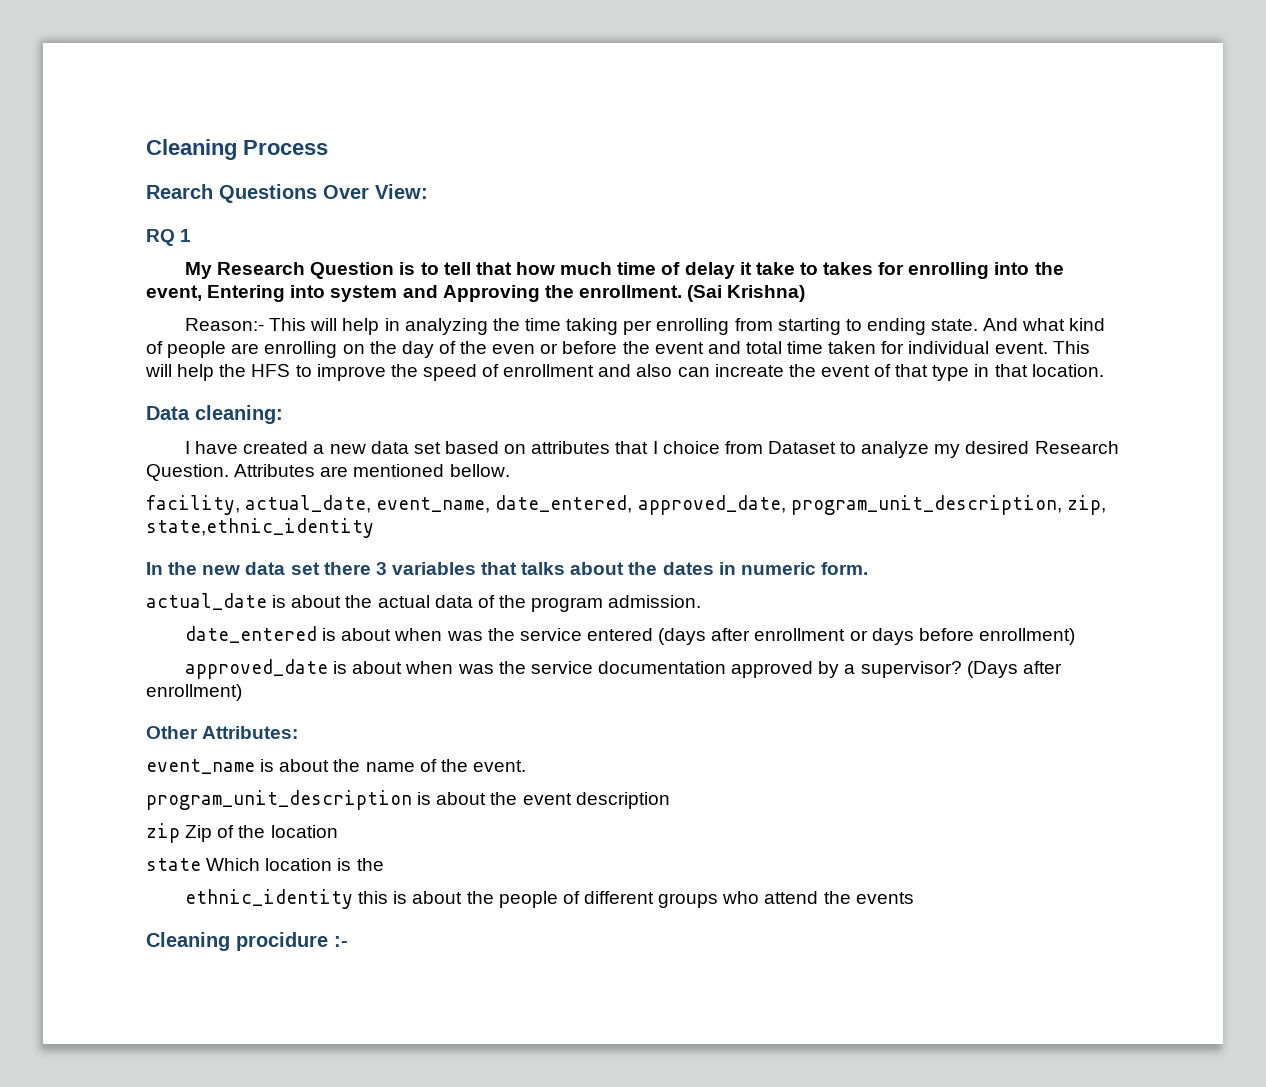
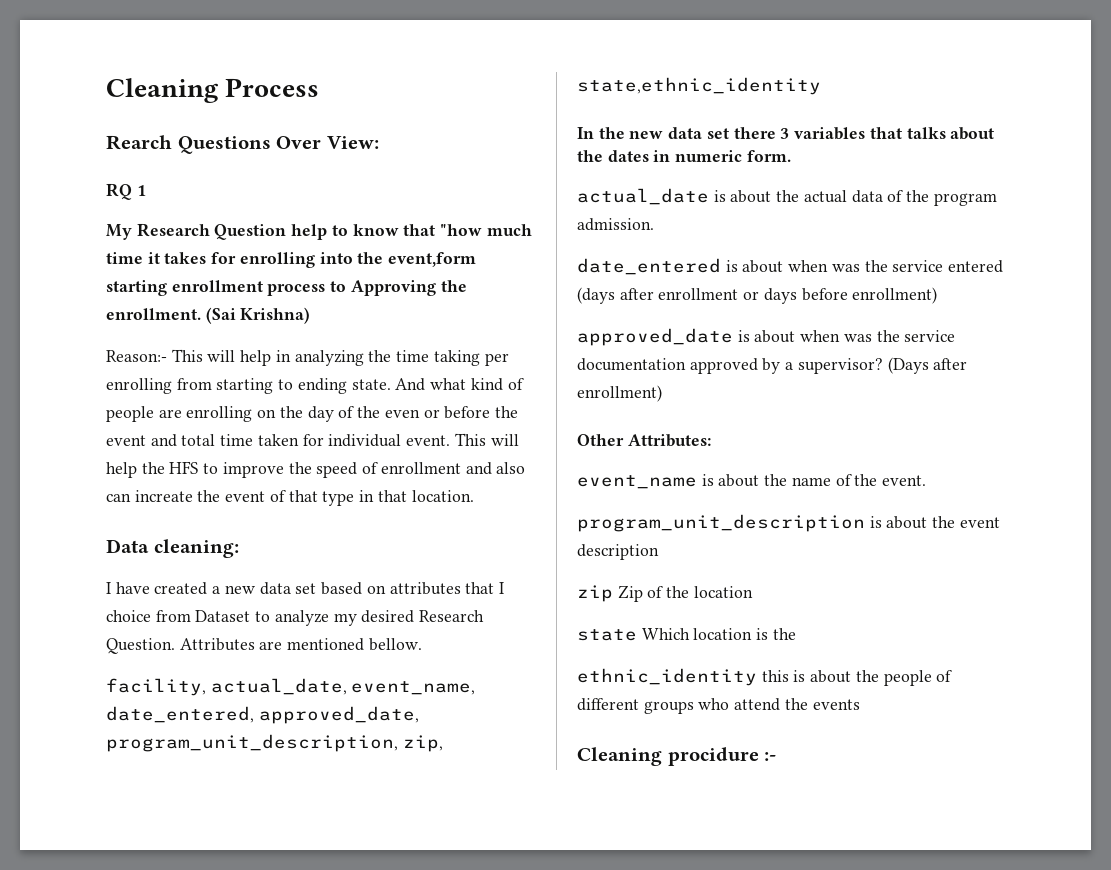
[399,262,818,279] is to tell that how much time of delay it take to -> [291,224,532,240] [106,252,160,264] help to know that "how much time it
[146,285,438,302] event, Entering into system and -> [388,252,477,267] [106,280,347,296] event,form starting enrollment process to

